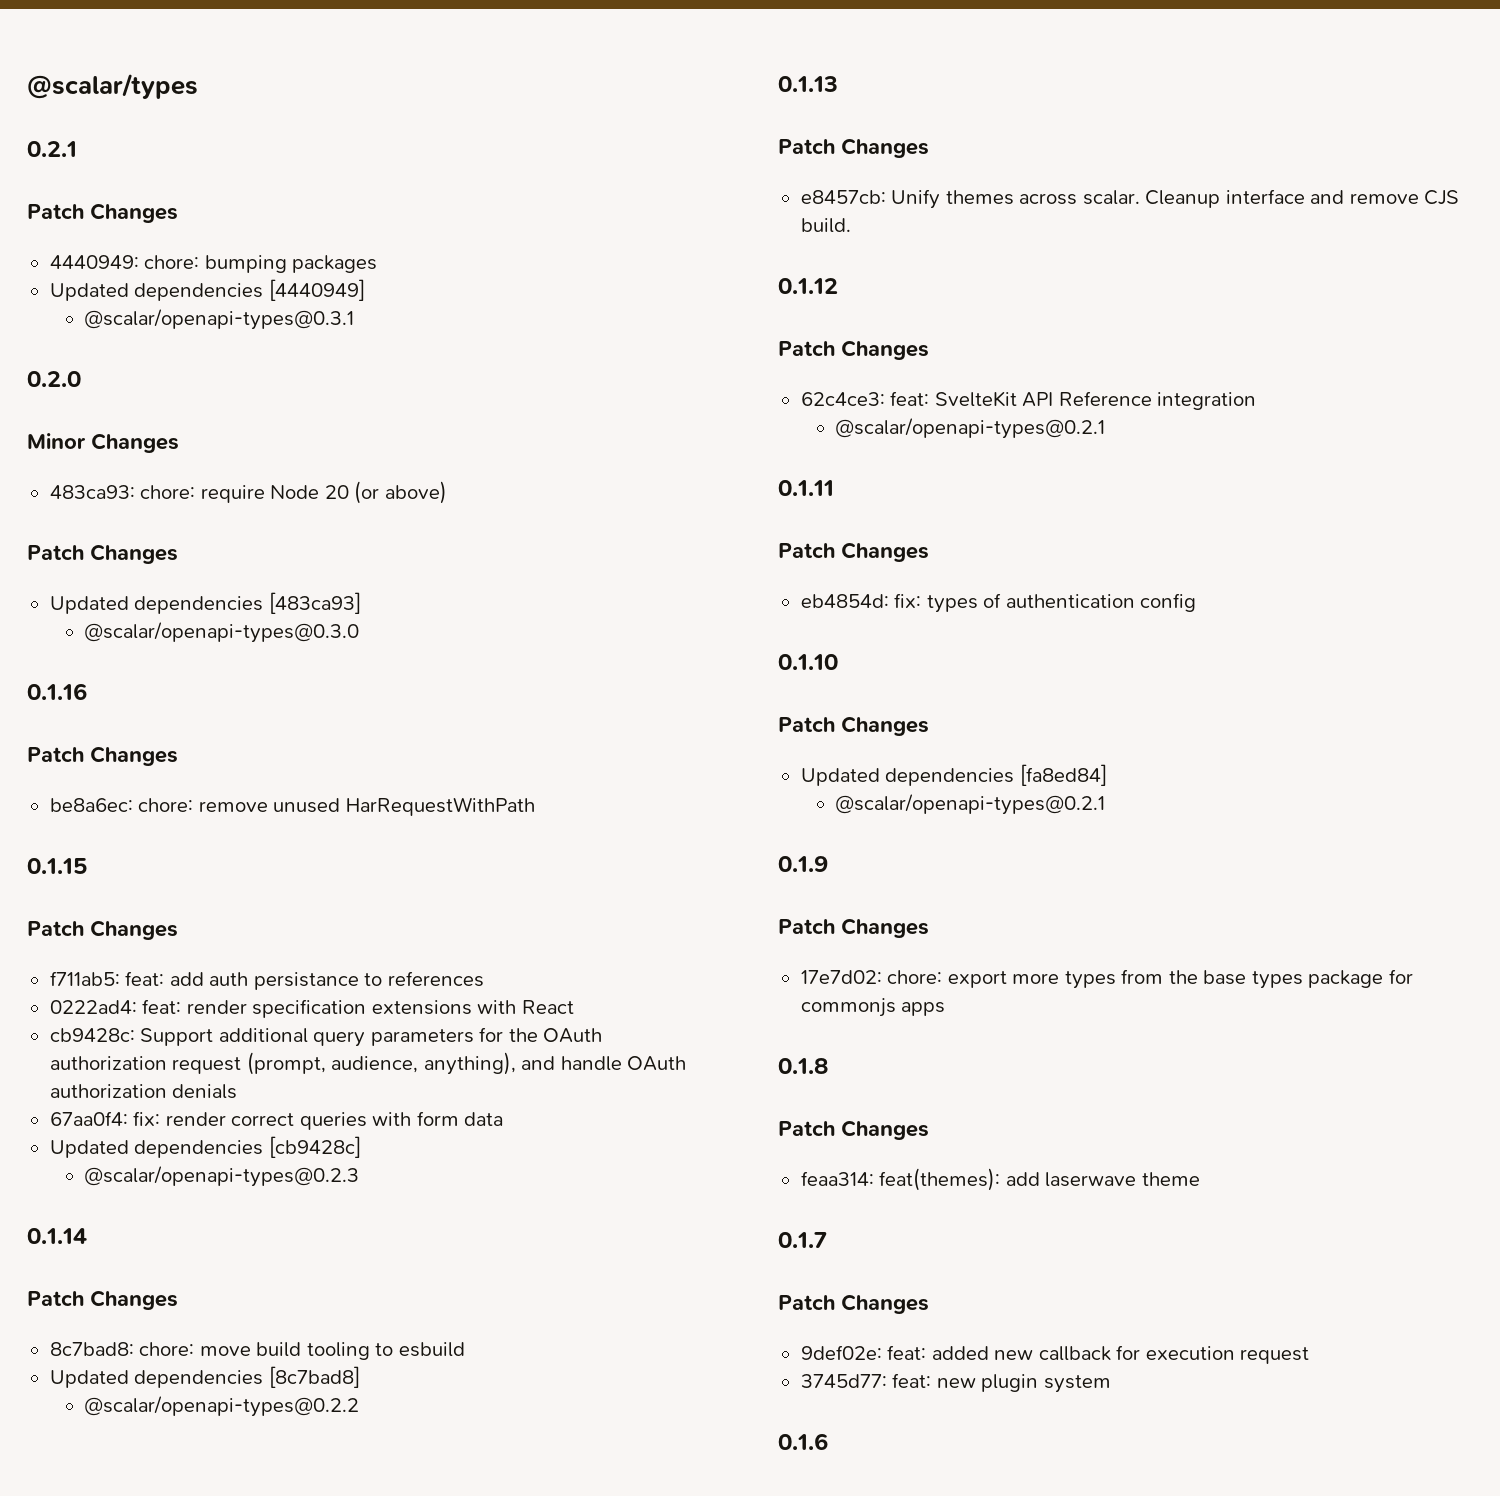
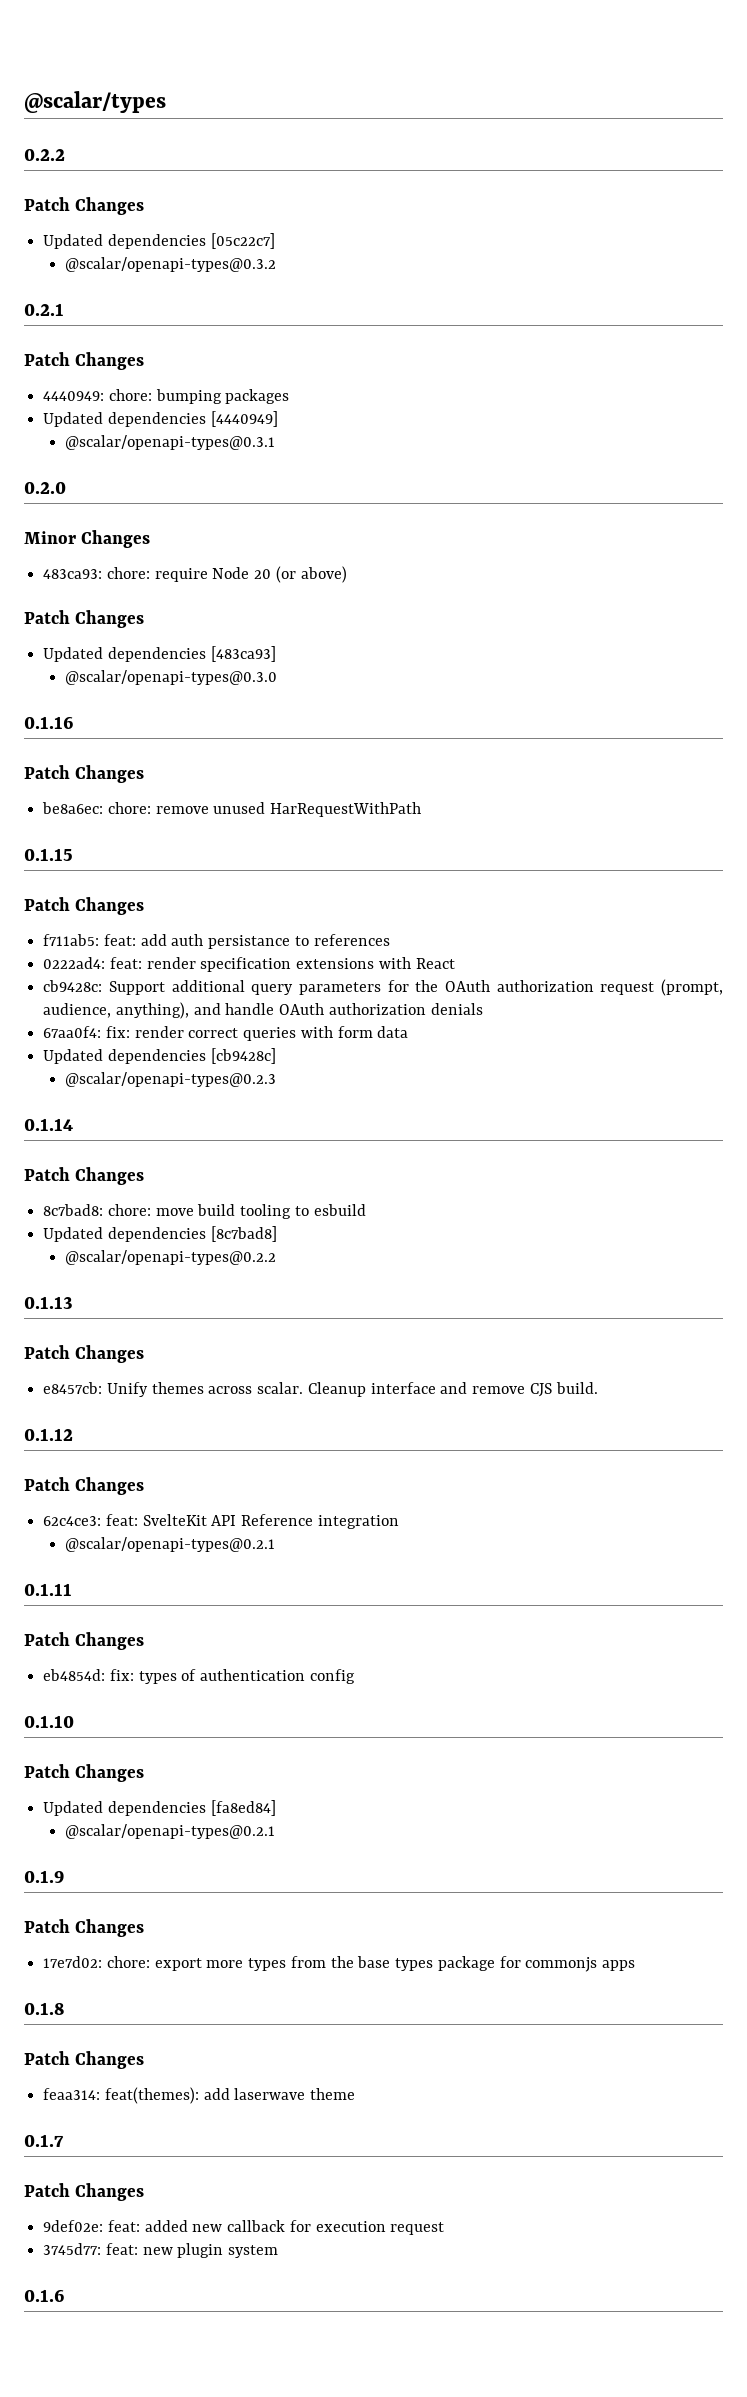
(198, 86) none -> [24,148,65,161] [24,197,145,215] [43,233,275,249] [65,257,277,272] // 0.2.2 // Patch Changes // Updated dependencies [05c22c7] // @scalar/openapi-types@0.3.2

